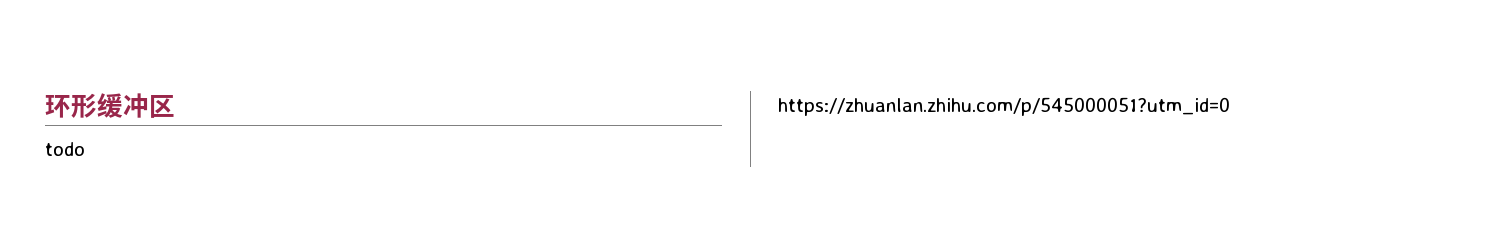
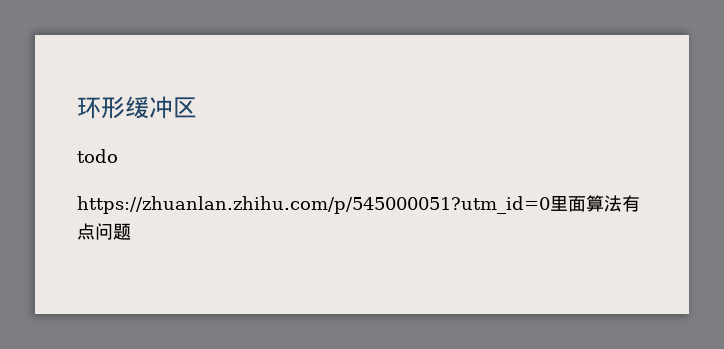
(1230, 106) none -> [550,195,640,212] [77,223,131,240] 里面算法有点问题

